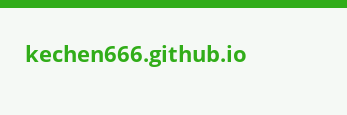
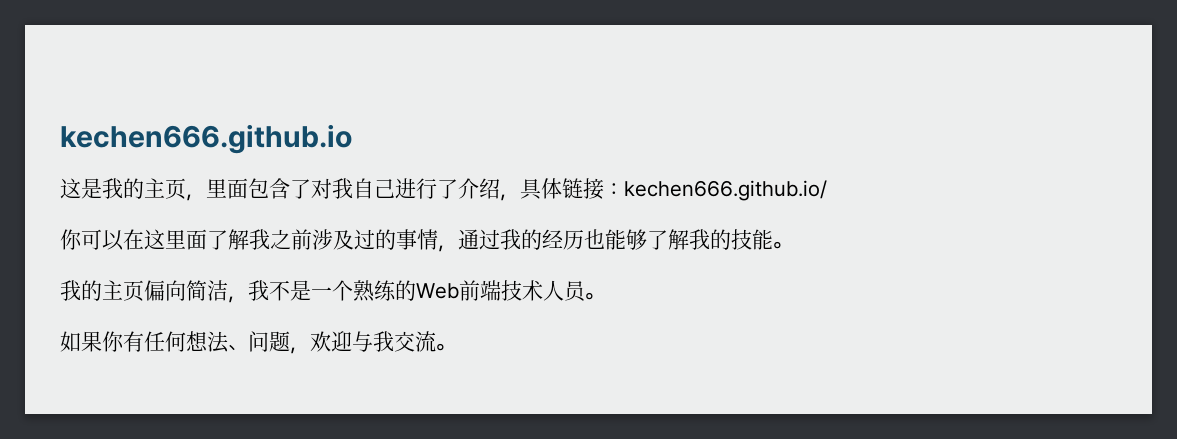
(247, 56) none -> [60,178,827,201] [60,229,793,252] [60,280,605,303] [60,331,456,354] // 这是我的主页，里面包含了对我自己进行了介绍，具体链接：kechen666.github.io/ // 你可以在这里面了解我之前涉及过的事情，通过我的经历也能够了解我的技能。 // 我的主页偏向简洁，我不是一个熟练的Web前端技术人员。 // 如果你有任何想法、问题，欢迎与我交流。

